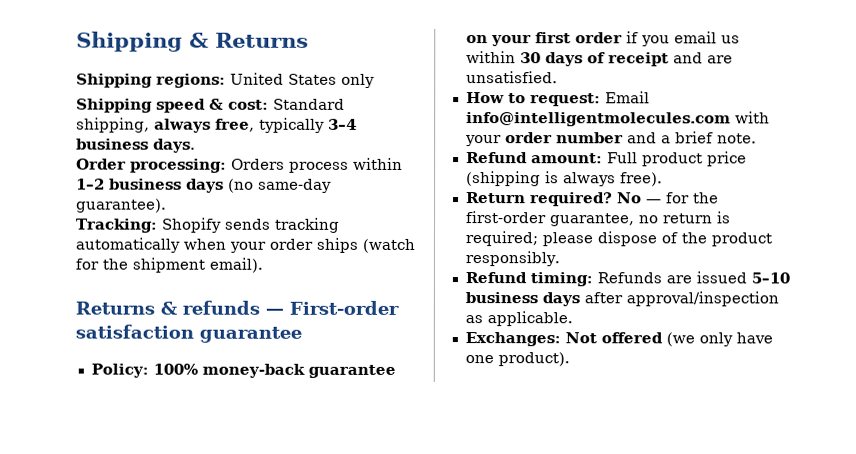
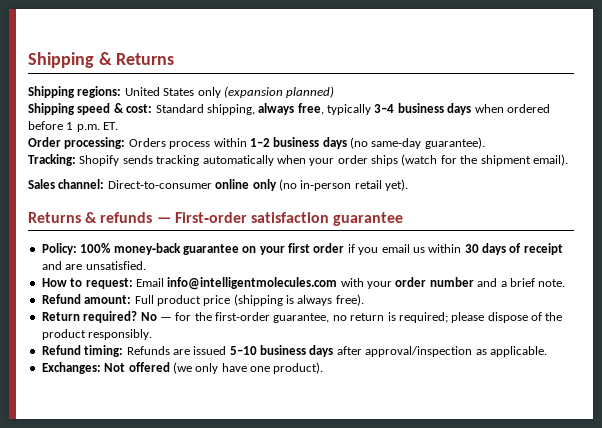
(375, 80) none -> [223,86,335,98] (expansion planned)
[153,138,196,153] days. -> [447,103,550,115] [28,121,119,132] days when ordered before 1 p.m. ET.
(263, 265) none -> [28,179,408,191] // Sales channel: Direct‑to‑consumer online only (no in‑person retail yet).

